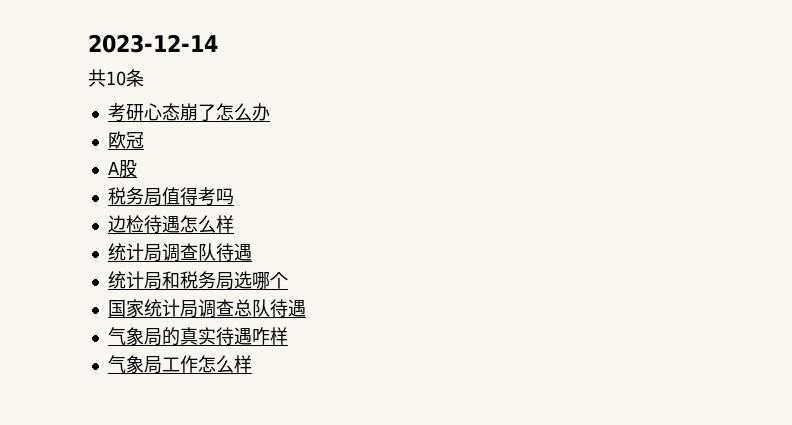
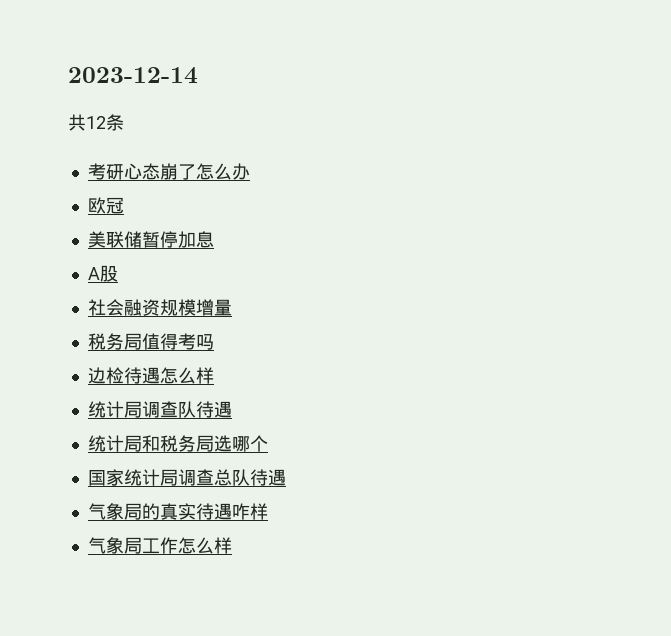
[106,71,126,86] 10 -> [86,116,106,129] 12
[107,160,137,178] A股 -> [87,231,214,248] [87,265,118,282] [87,299,232,316] 美联储暂停加息 // A股 // 社会融资规模增量

